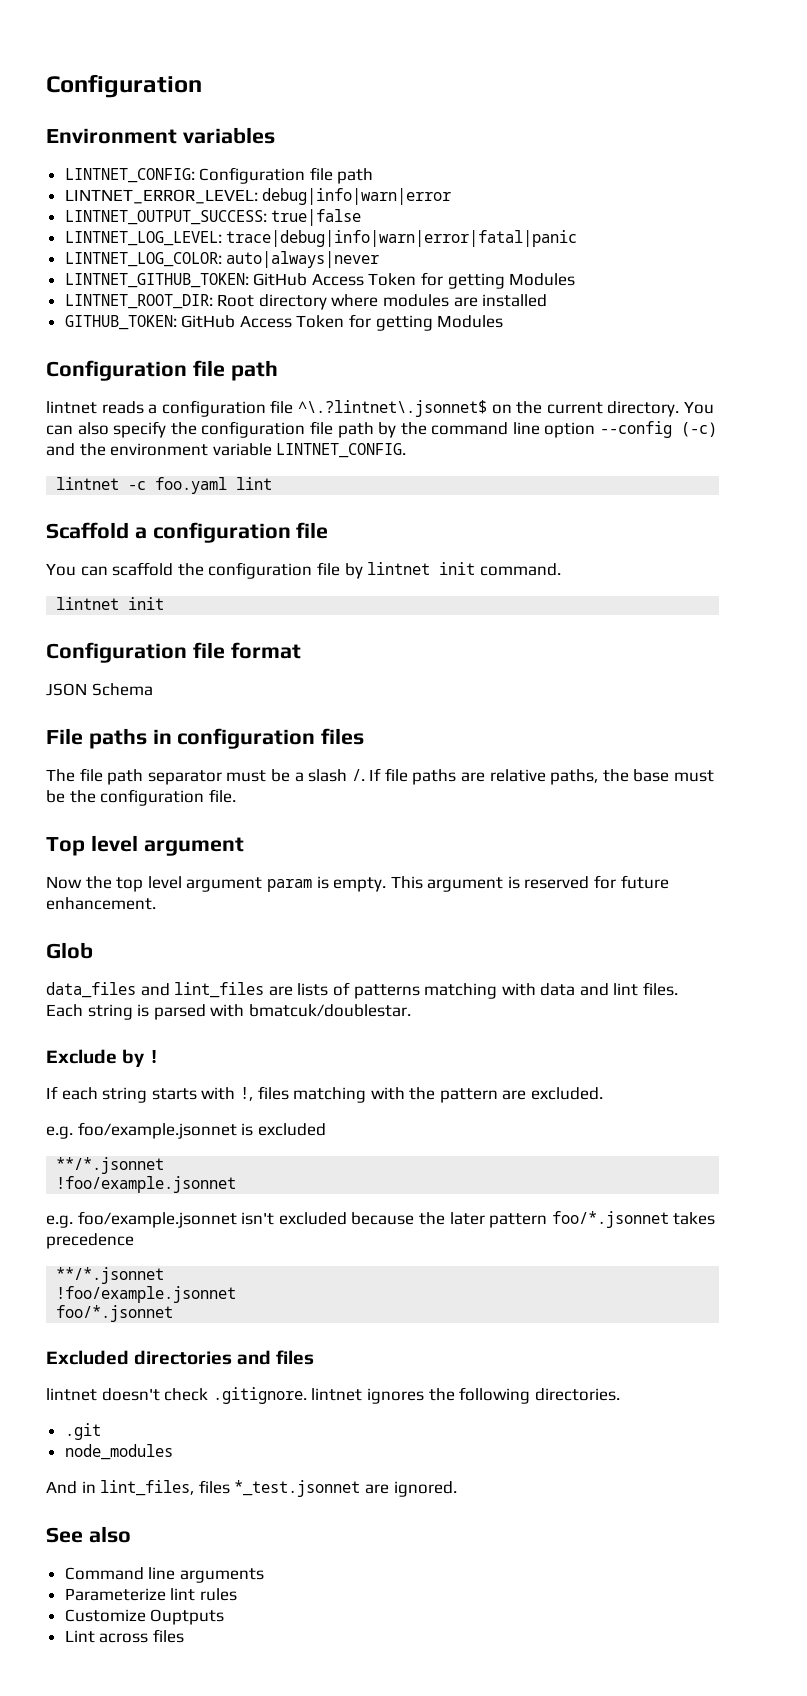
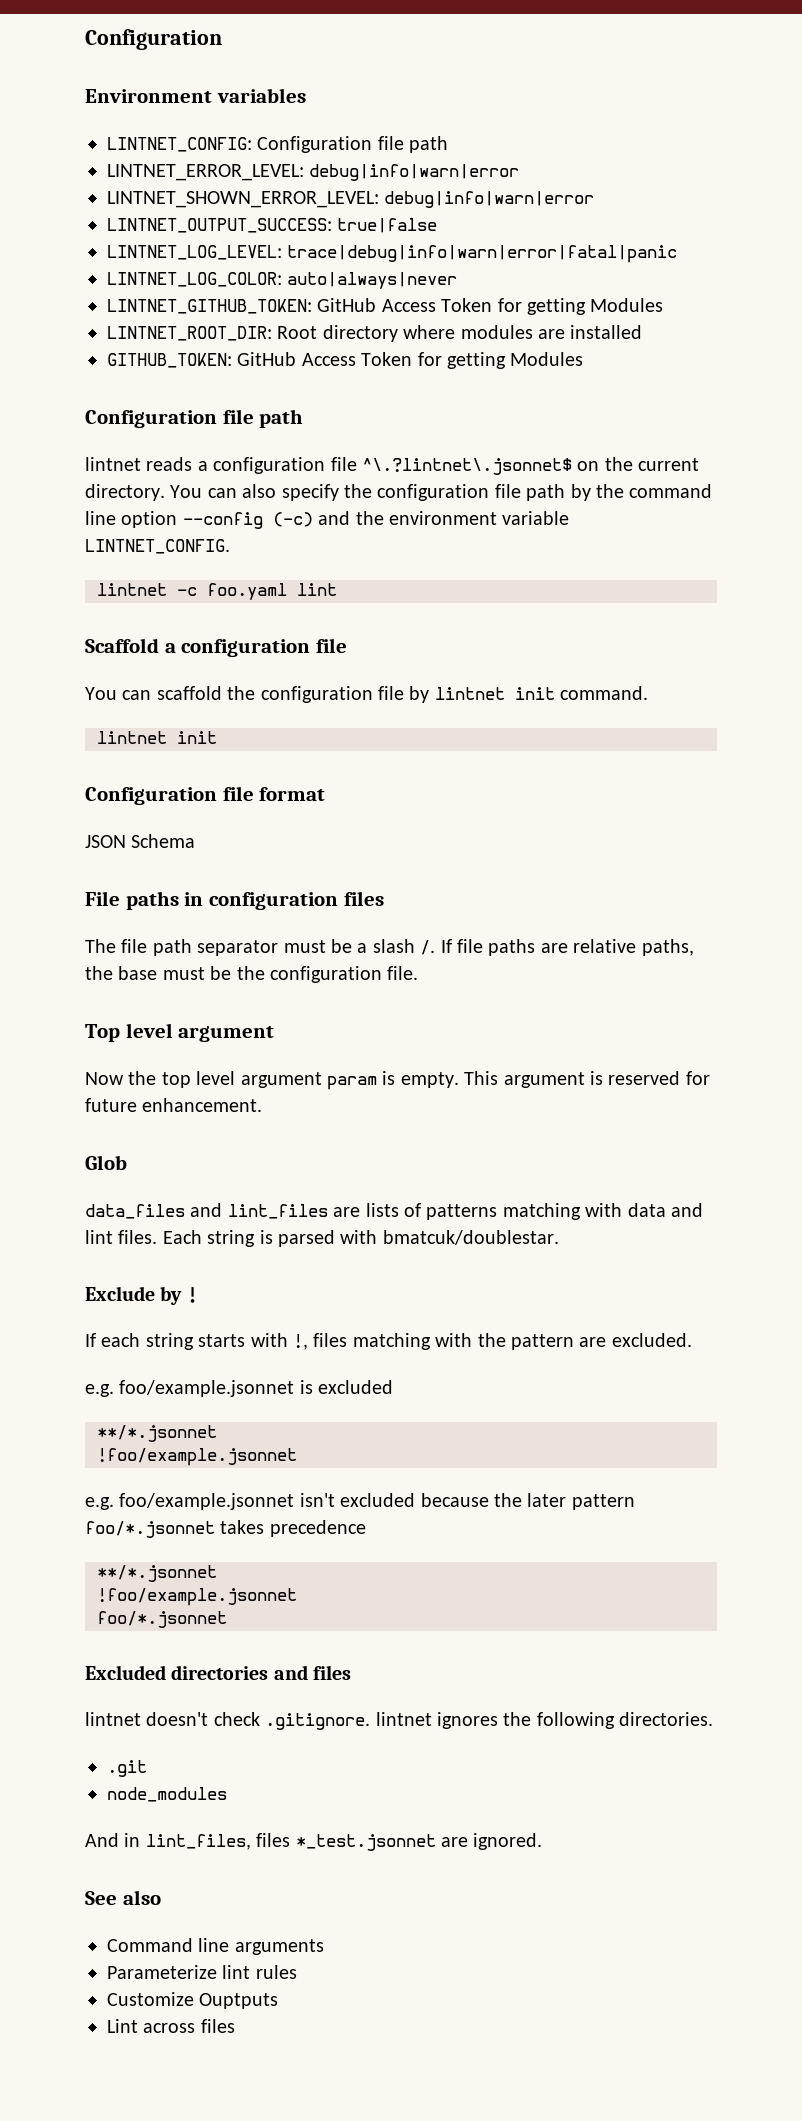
(452, 196) none -> [107,191,595,208] // LINTNET_SHOWN_ERROR_LEVEL: debug|info|warn|error

